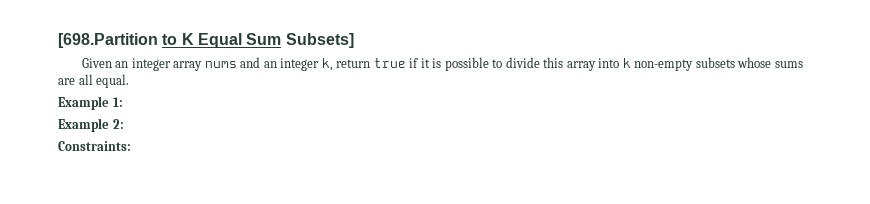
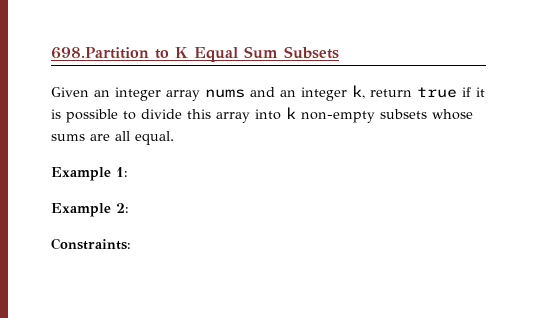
[58,33,158,48] [698.Partition -> [51,47,149,59] 698.Partition
[285,33,354,48] Subsets] -> [284,46,339,59] Subsets

